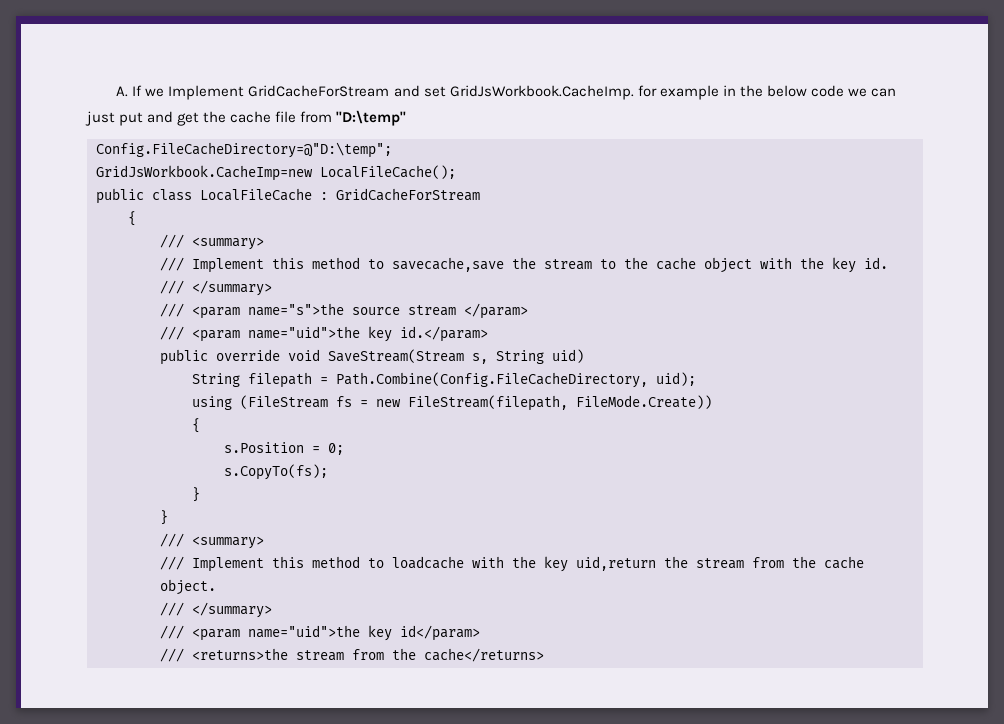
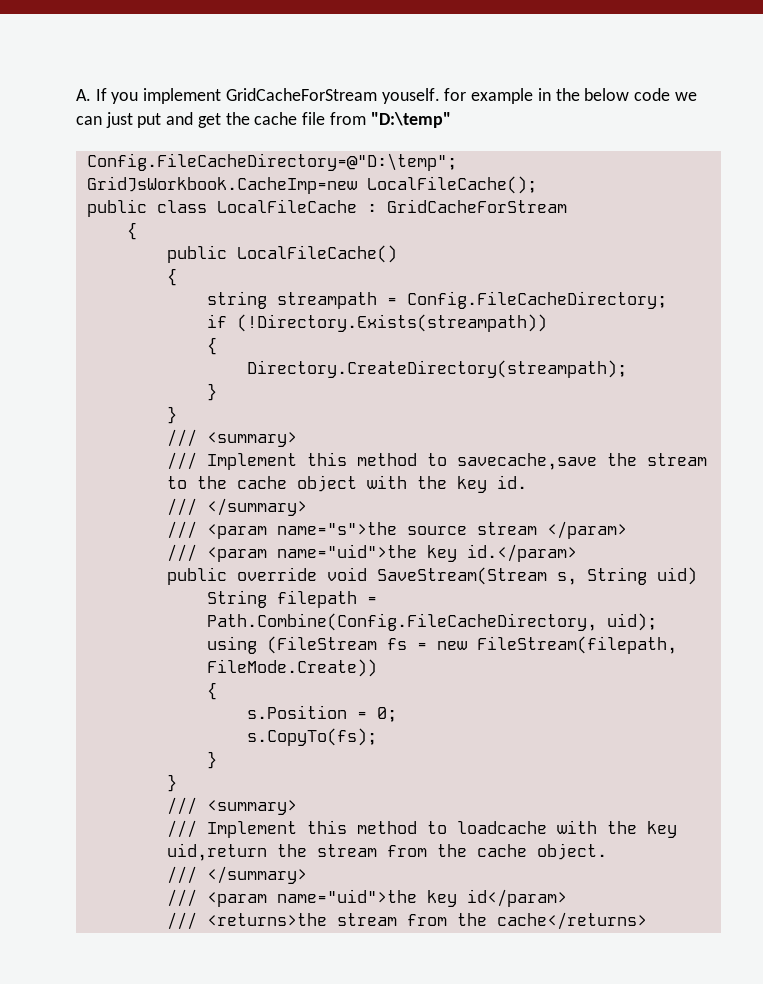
[145,85,634,100] we Implement GridCacheForStream and set GridJsWorkbook.CacheImp. -> [111,88,440,104] you implement GridCacheForStream youself.
(136, 218) none -> [166,245,397,263] [166,268,177,286] [206,291,667,309] [206,314,547,332] [206,337,217,355] [246,360,627,378] [206,383,217,401] [166,406,177,424] // public LocalFileCache() // { // string streampath = Config.FileCacheDirectory; // if (!Directory.Exists(streampath)) // { // Directory.CreateDirectory(streampath); // } // }

